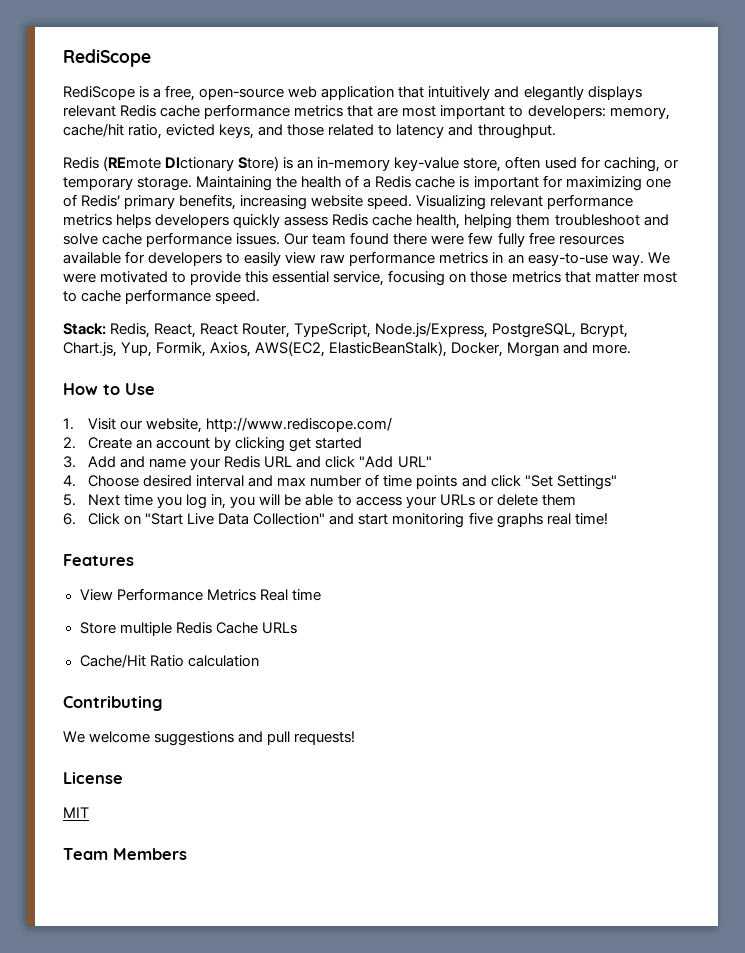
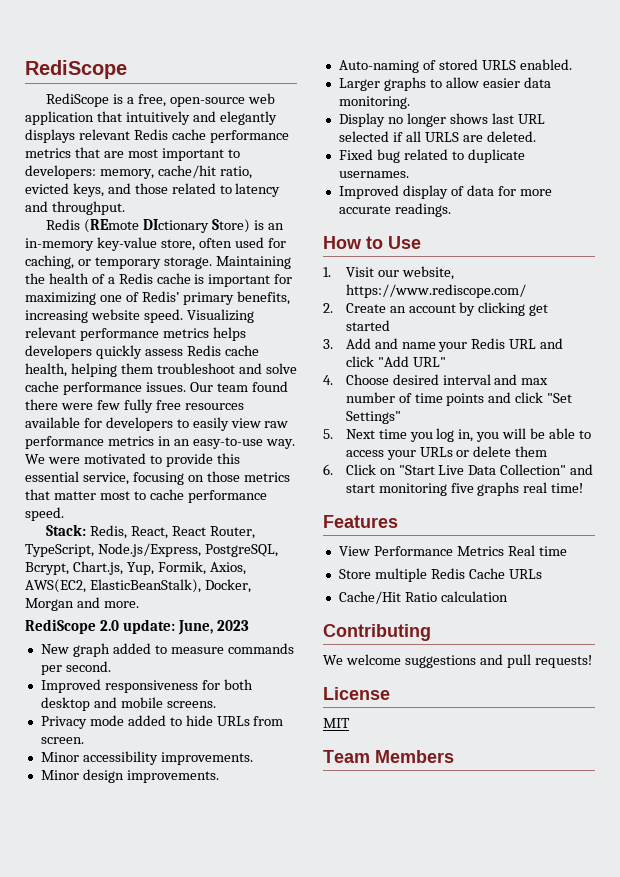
(632, 349) none -> [25,619,249,635] [40,643,294,657] [40,661,111,675] [40,679,253,693] [40,697,216,711] [40,715,284,729] [40,737,84,744] [40,751,253,765] [40,769,219,783] [338,59,572,73] [338,77,551,91] [338,96,410,109] [338,113,545,127] [338,131,536,142] [338,149,525,163] [338,171,409,178] [338,185,552,199] [338,203,451,217] // RediScope 2.0 update: June, 2023 // New graph added to measure commands per second. // Improved responsiveness for both desktop and mobile screens. // Privacy mode added to hide URLs from screen. // Minor accessibility improvements. // Minor design improvements. // Auto-naming of stored URLS enabled. // Larger graphs to allow easier data monitoring. // Display no longer shows last URL selected if all URLS are deleted. // Fixed bug related to duplicate usernames. // Improved display of data for more accurate readings.
[206,417,393,432] http://www.rediscope.com/ -> [345,284,526,298] https://www.rediscope.com/

